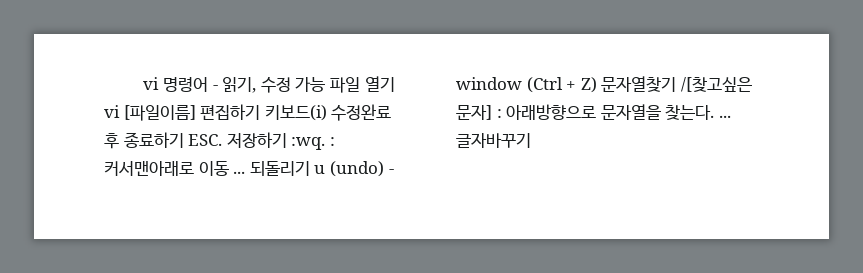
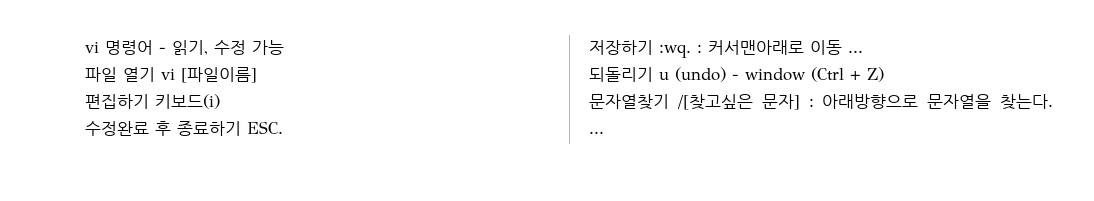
(326, 84) none -> (284, 47) //
(196, 113) none -> (257, 75) //
(327, 113) none -> (220, 101) //
(223, 140) none -> (283, 127) //
(246, 172) none -> (863, 51) //
(597, 85) none -> (884, 74) //
[456,133,531,148] 글자바꾸기 -> (604, 132) none

